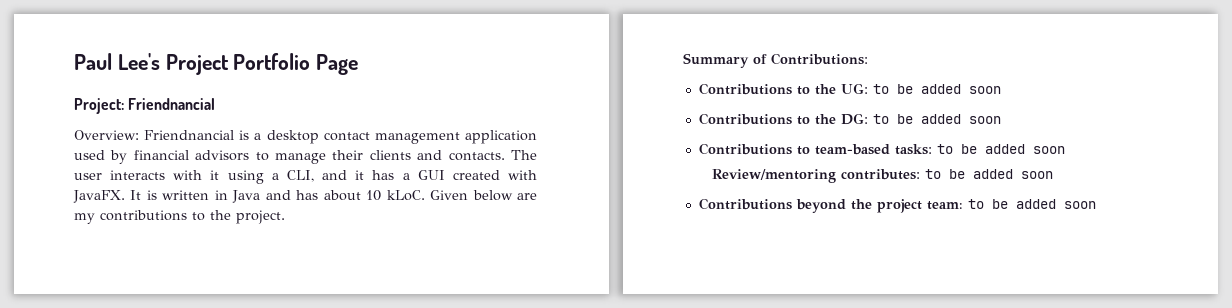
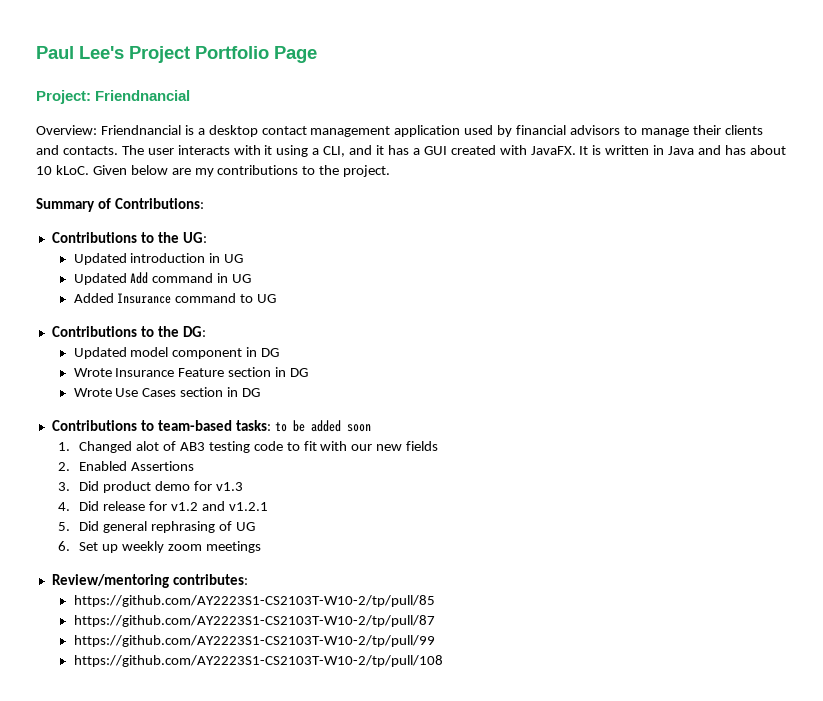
[872,84,1001,94] [698,113,1001,125] to be added soon // Contributions to the DG: to be added soon -> [73,253,244,265] [73,272,252,285] [73,293,277,304] [51,326,206,337] [73,347,280,359] [73,367,309,377] [73,387,261,397] // Updated introduction in UG // Updated Add command in UG // Added Insurance command to UG // Contributions to the DG: // Updated model component in DG // Wrote Insurance Feature section in DG // Wrote Use Cases section in DG
[711,169,1053,183] [698,198,1096,213] Review/mentoring contributes: to be added soon // Contributions beyond the project team: to be added soon -> [57,441,439,453] [57,461,195,471] [57,481,243,493] [57,501,268,511] [57,521,255,533] [57,541,261,553] [51,574,248,588] [73,595,435,607] [73,615,435,627] [73,635,435,647] [73,655,443,667] 1. Changed alot of AB3 testing code to fit with our new fields // 2. Enabled Assertions // 3. Did product demo for v1.3 // 4. Did release for v1.2 and v1.2.1 // 5. Did general rephrasing of UG // 6. Set up weekly zoom meetings // Review/mentoring contributes: // https://github.com/AY2223S1-CS2103T-W10-2/tp/pull/85 // https://github.com/AY2223S1-CS2103T-W10-2/tp/pull/87 // https://github.com/AY2223S1-CS2103T-W10-2/tp/pull/99 // https://github.com/AY2223S1-CS2103T-W10-2/tp/pull/108

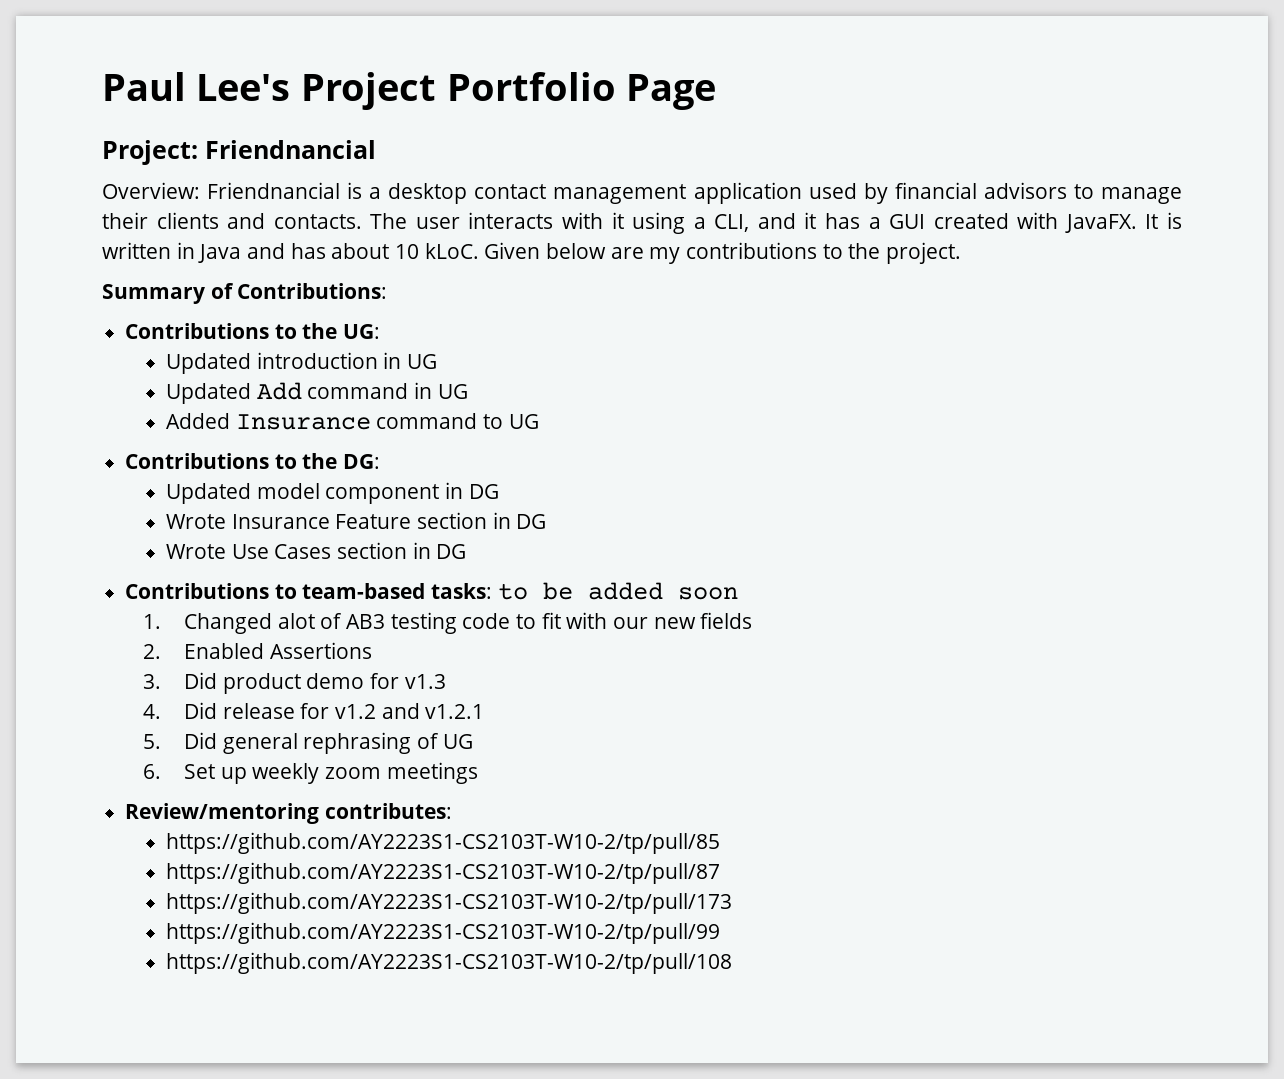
(435, 621) none -> [166,892,733,914] // https://github.com/AY2223S1-CS2103T-W10-2/tp/pull/173

